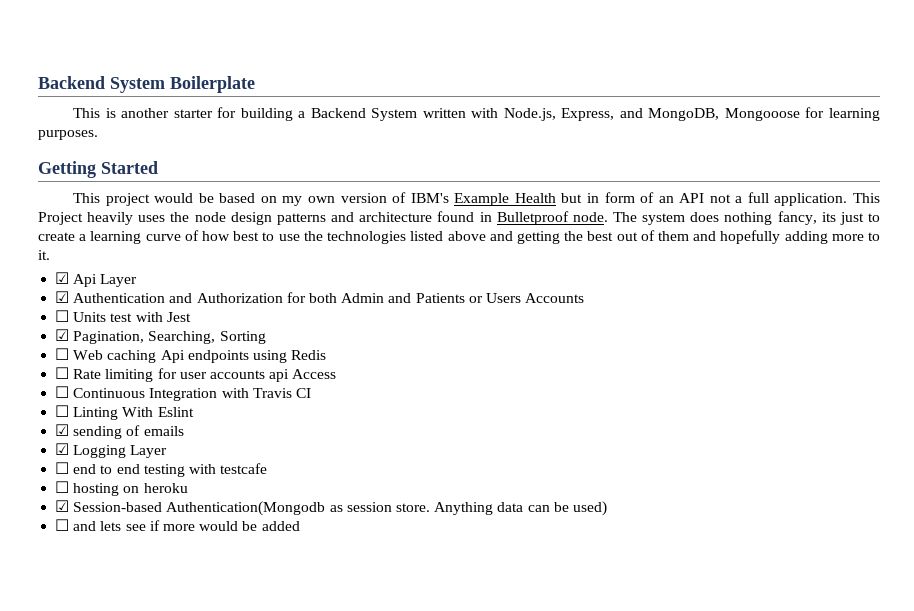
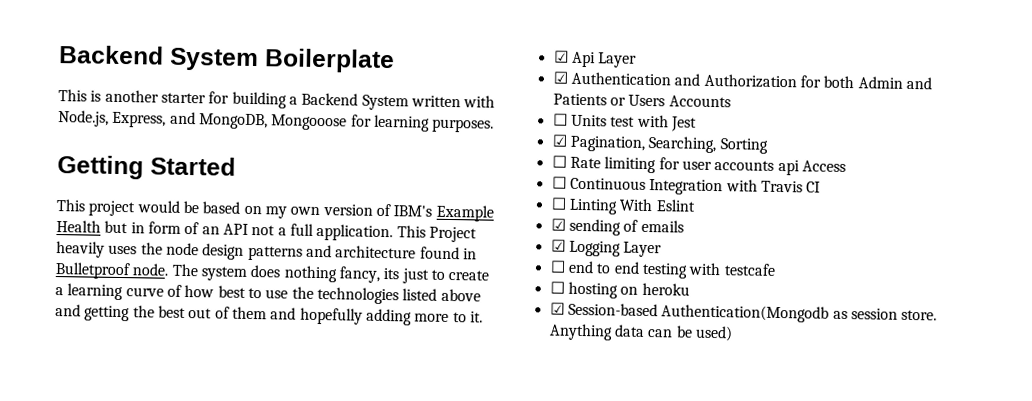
[55,348,327,363] // ☐ Web caching Api endpoints using Redis -> (768, 146) none
[55,519,300,531] // ☐ and lets see if more would be added -> (733, 333) none

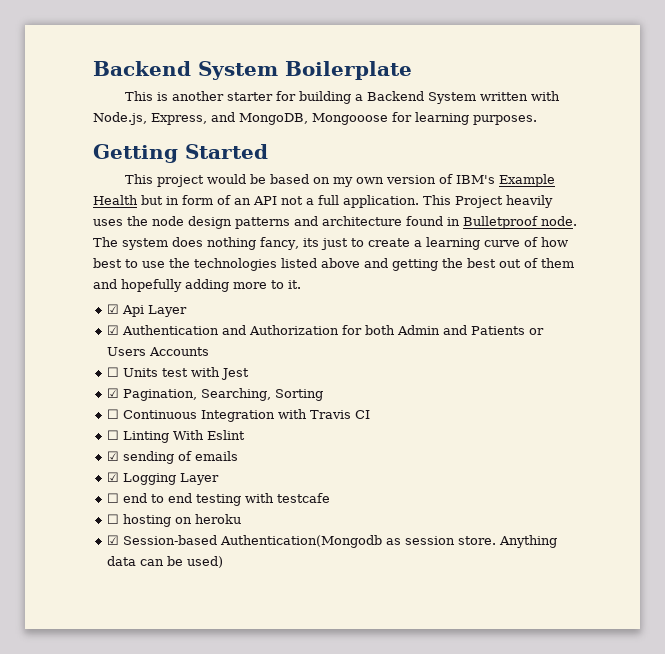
[551,155,846,176] // ☐ Rate limiting for user accounts api Access -> (323, 395) none

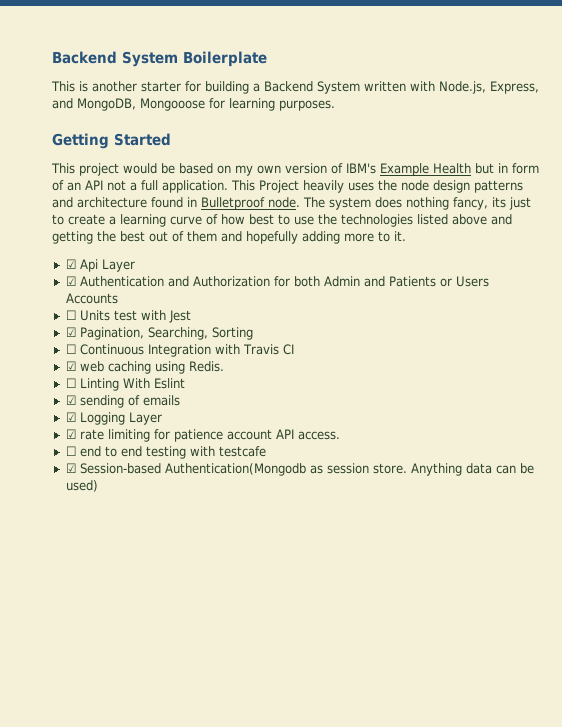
(370, 414) none -> [65,361,224,374] // ☑ web caching using Redis.
(219, 479) none -> [65,429,340,442] // ☑ rate limiting for patience account API access.
[106,514,241,527] // ☐ hosting on heroku -> (266, 451) none

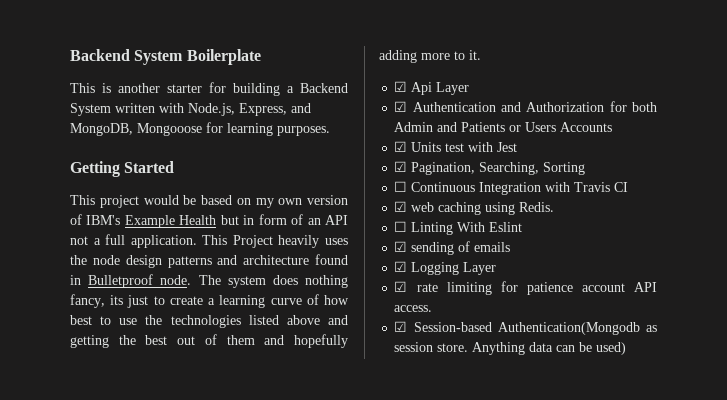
[65,310,76,320] ☐ -> [394,141,408,152] ☑
[65,446,266,459] // ☐ end to end testing with testcafe -> (433, 308) none

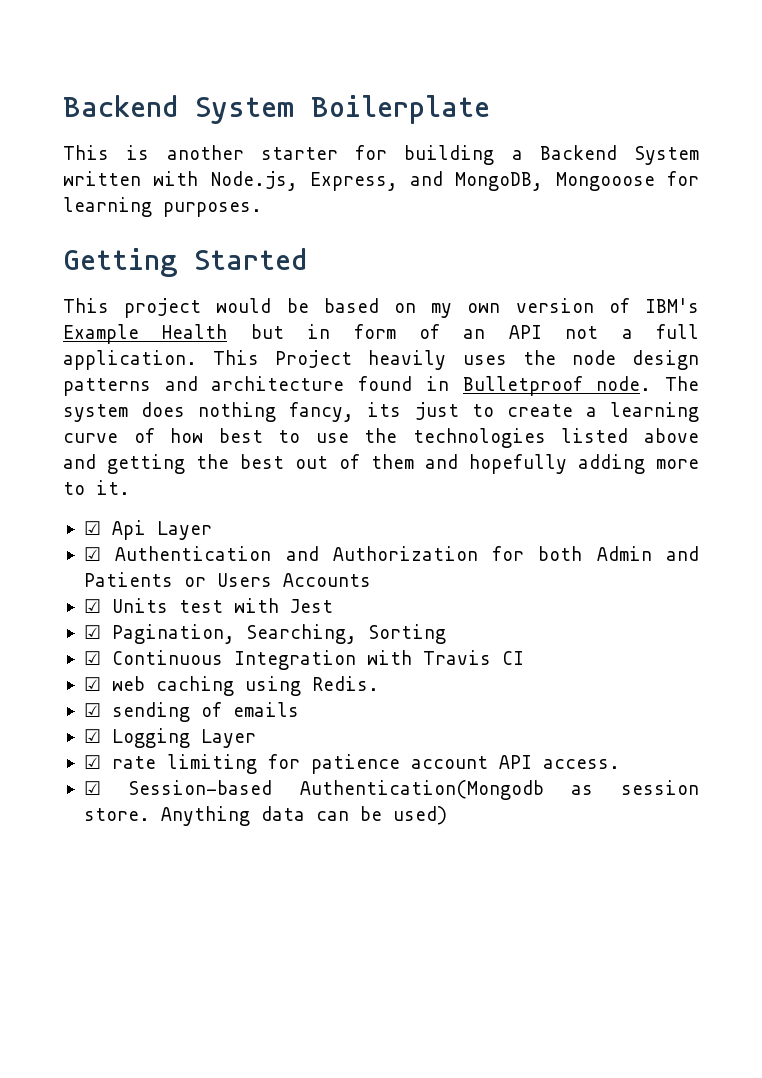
[394,181,408,192] ☐ -> [83,651,101,665] ☑
[394,221,523,235] // ☐ Linting With Eslint -> (379, 683) none

